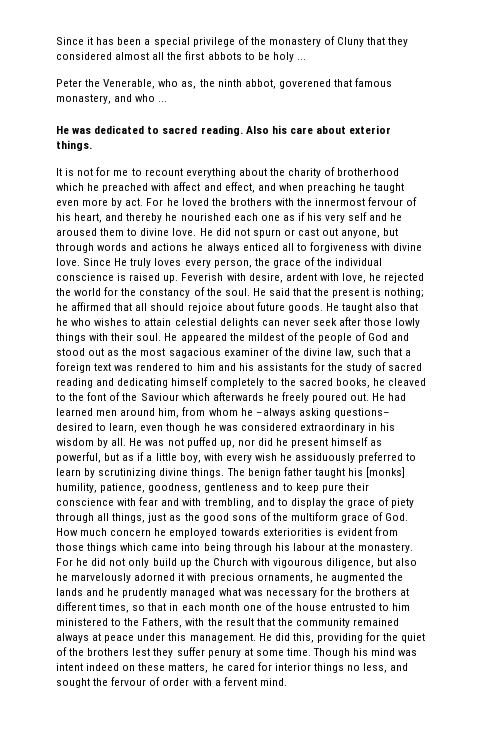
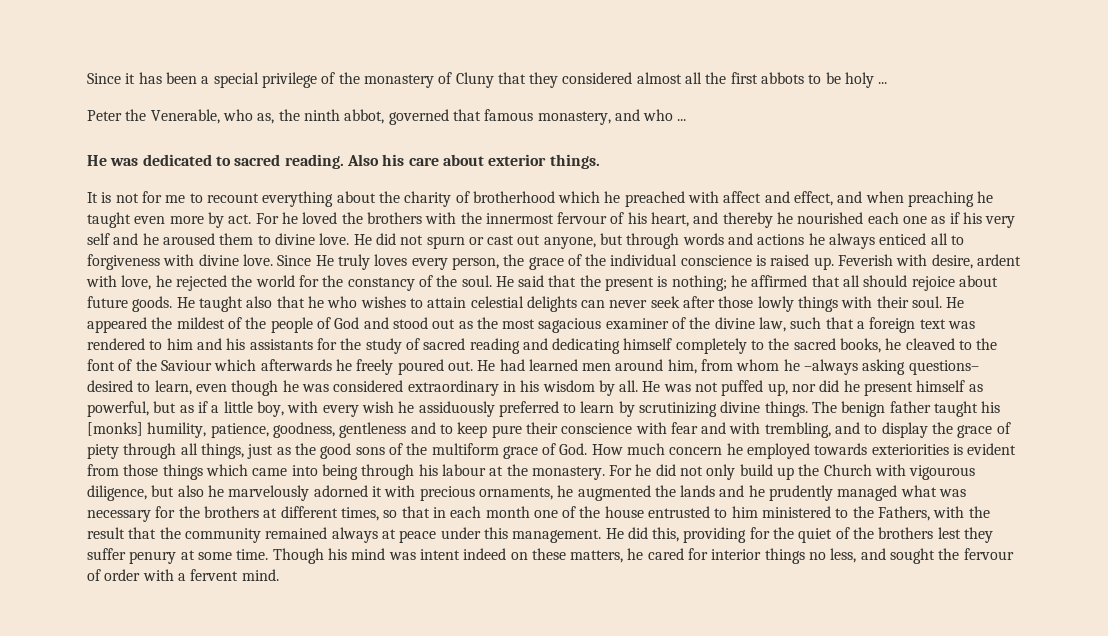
[278,79,331,89] goverened -> [388,109,449,125] governed

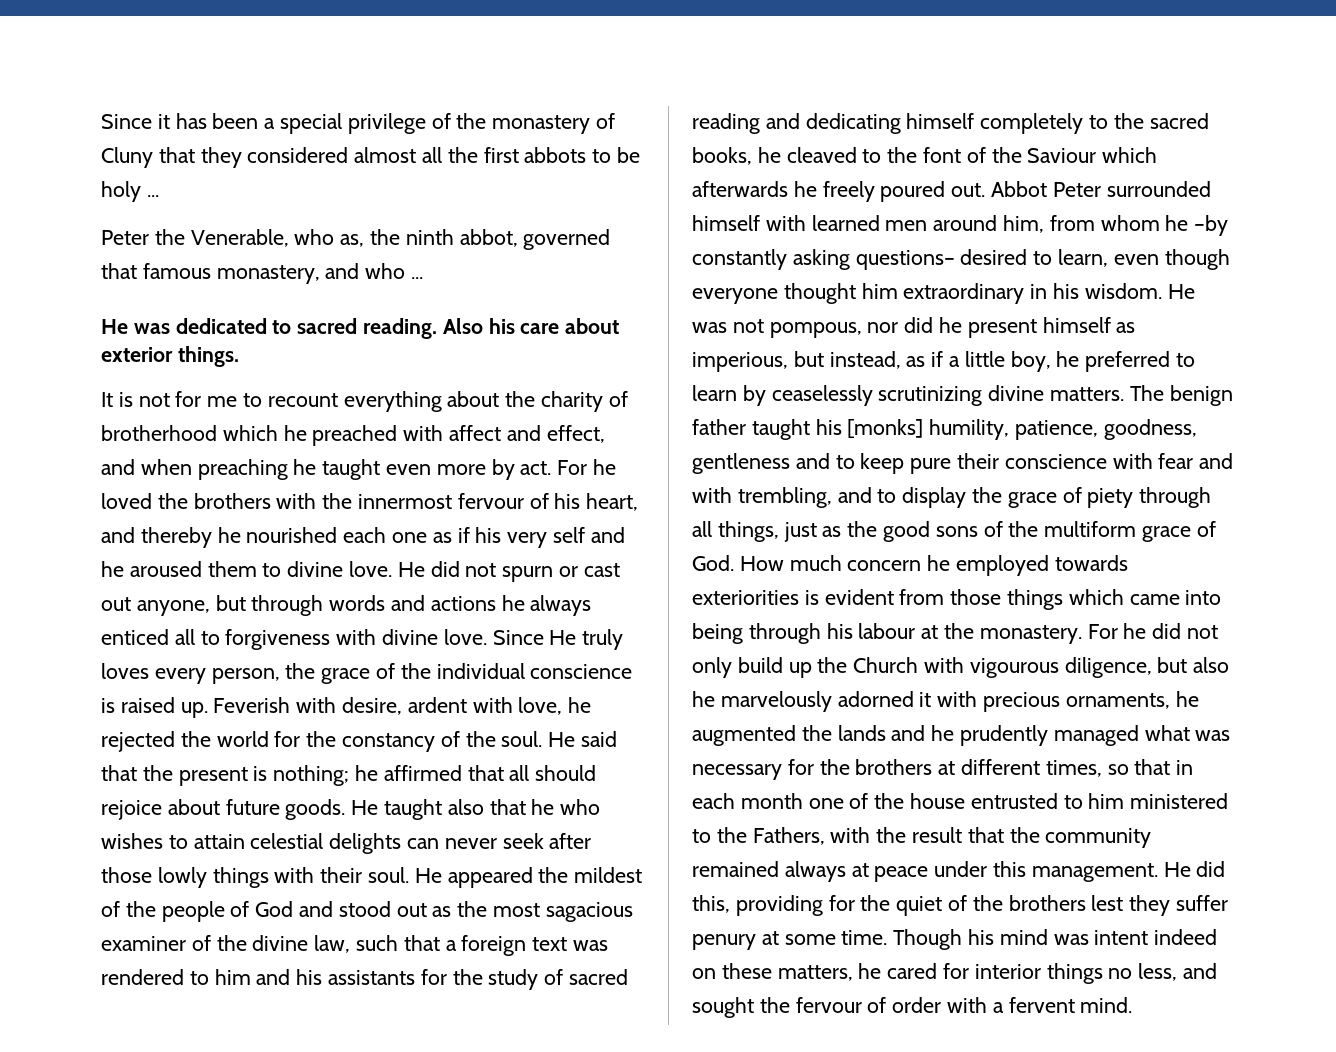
[477,359,525,371] He had -> [991,181,1211,197] [692,215,806,231] Abbot Peter surrounded himself with
[804,359,859,375] –always -> [1194,215,1229,236] [692,249,787,270] –by constantly
[282,380,639,396] he was considered extraordinary in his wisdom by all. -> [692,283,1162,304] everyone thought him extraordinary in his wisdom.
[721,380,788,396] puffed up, -> [769,322,862,338] pompous,
[87,401,177,417] powerful, but -> [692,351,901,372] imperious, but instead,
[287,401,495,417] with every wish he assiduously -> [1056,351,1080,367] he
(635, 409) none -> [771,385,873,406] ceaselessly
[764,401,808,417] things. -> [1050,387,1125,401] matters.

